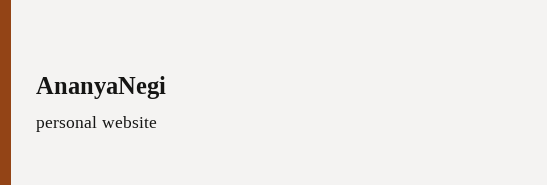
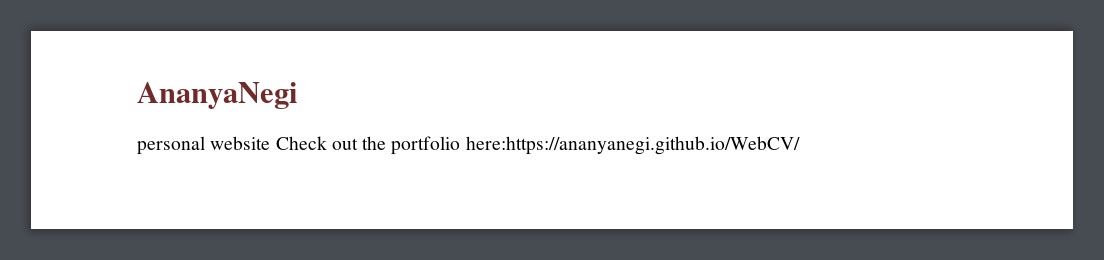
(157, 122) none -> [275,136,800,155] Check out the portfolio here:https://ananyanegi.github.io/WebCV/

